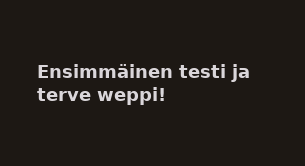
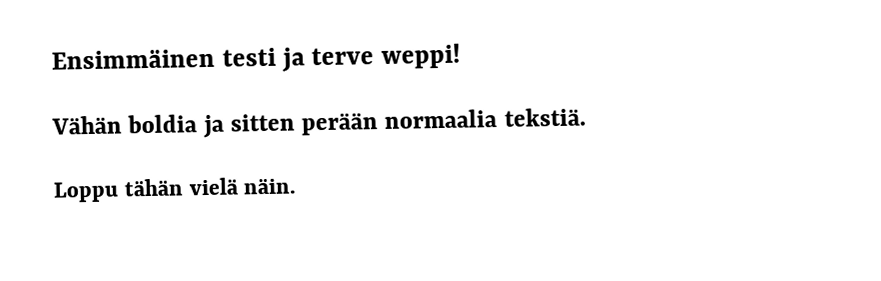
(166, 96) none -> [51,107,586,139] [53,177,297,203] // Vähän boldia ja sitten perään normaalia tekstiä. // Loppu tähän vielä näin.

